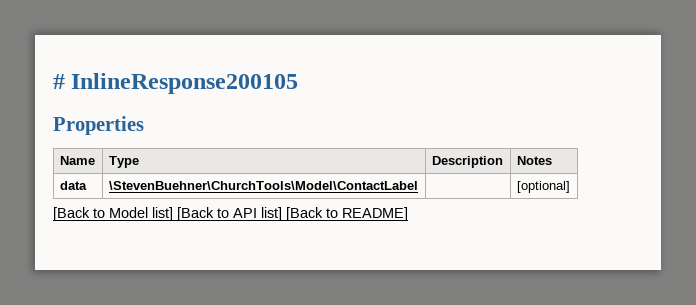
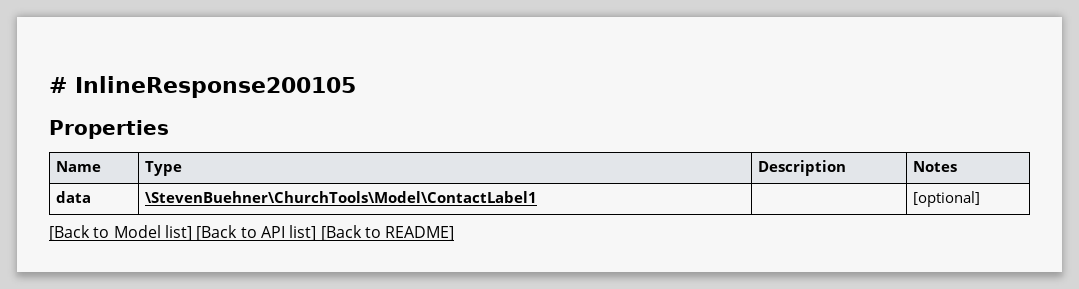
[108,181,418,190] \StevenBuehner\ChurchTools\Model\ContactLabel -> [144,191,537,203] \StevenBuehner\ChurchTools\Model\ContactLabel1

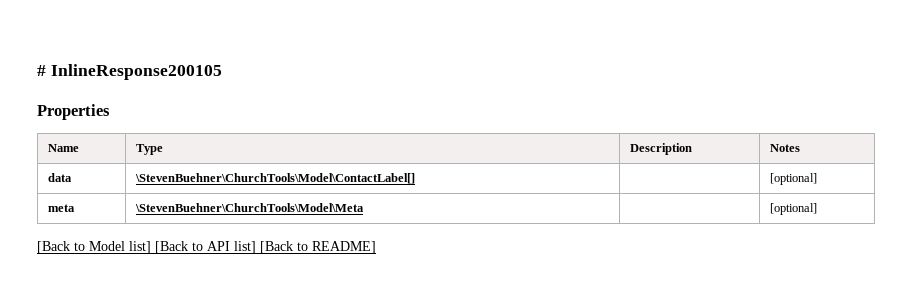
[144,191,537,203] \StevenBuehner\ChurchTools\Model\ContactLabel1 -> [135,173,416,184] [770,173,818,185] [48,204,76,212] [135,203,365,212] \StevenBuehner\ChurchTools\Model\ContactLabel[] | | [optional] // meta | \StevenBuehner\ChurchTools\Model\Meta

